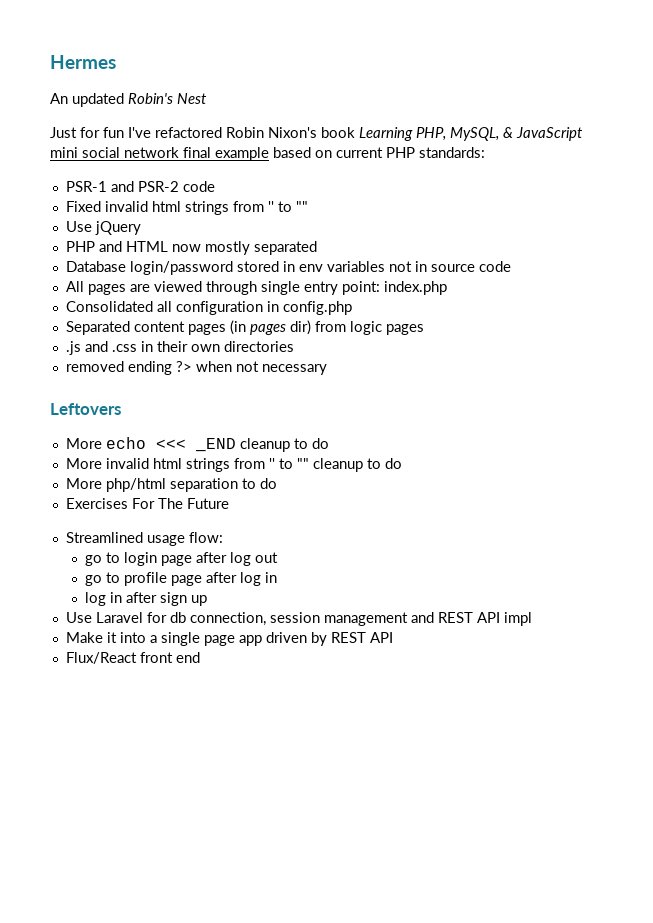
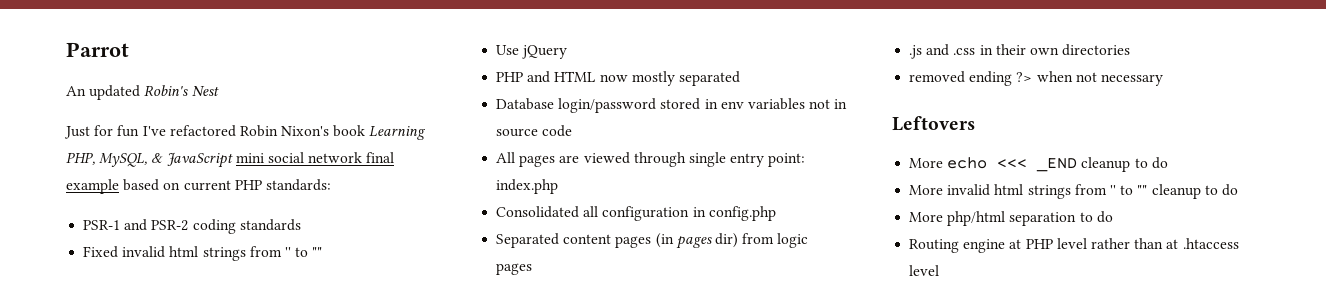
[50,55,116,69] Hermes -> [66,42,129,57] Parrot
[182,181,215,192] code -> [192,219,301,234] coding standards
[65,498,229,509] [65,532,223,546] [85,552,279,566] [85,572,278,586] [85,592,208,606] [65,612,532,626] [65,632,393,646] [65,652,200,664] Exercises For The Future // Streamlined usage flow: // go to login page after log out // go to profile page after log in // log in after sign up // Use Laravel for db connection, session management and REST API impl // Make it into a single page app driven by REST API // Flux/React front end -> [909,238,1239,253] [909,265,940,276] Routing engine at PHP level rather than at .htaccess level

